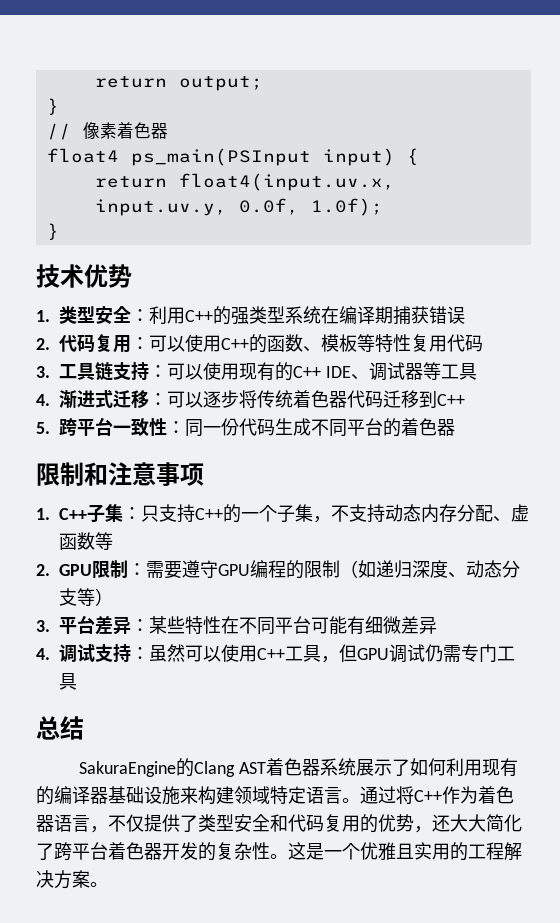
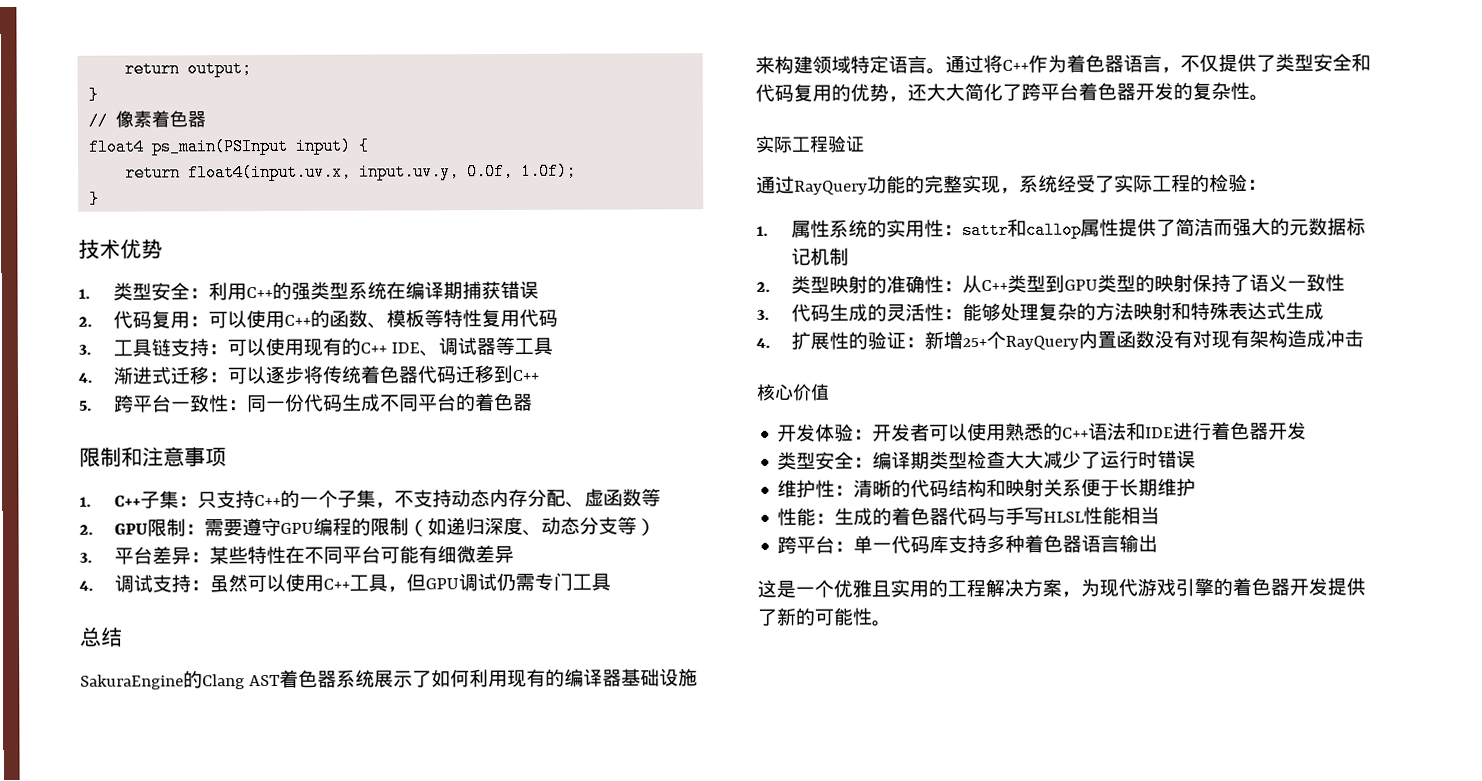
(288, 856) none -> [755,135,864,153] [756,173,1267,195] [756,217,1366,240] [790,247,849,266] [756,273,1345,294] [756,301,1324,322] [756,329,1364,350] [756,383,830,401] [777,421,1308,442] [777,450,1197,470] [777,478,1197,498] [777,506,1161,526] [777,534,1159,554] // 实际工程验证 // 通过RayQuery功能的完整实现，系统经受了实际工程的检验： // 1.属性系统的实用性：sattr和callop属性提供了简洁而强大的元数据标记机制 // 2.类型映射的准确性：从C++类型到GPU类型的映射保持了语义一致性 // 3.代码生成的灵活性：能够处理复杂的方法映射和特殊表达式生成 // 4.扩展性的验证：新增25+个RayQuery内置函数没有对现有架构造成冲击 // 核心价值 // 开发体验：开发者可以使用熟悉的C++语法和IDE进行着色器开发 // 类型安全：编译期类型检查大大减少了运行时错误 // 维护性：清晰的代码结构和映射关系便于长期维护 // 性能：生成的着色器代码与手写HLSL性能相当 // 跨平台：单一代码库支持多种着色器语言输出 //
(90, 879) none -> [1061,577,1366,598] [757,607,872,626] ，为现代游戏引擎的着色器开发提供了新的可能性

